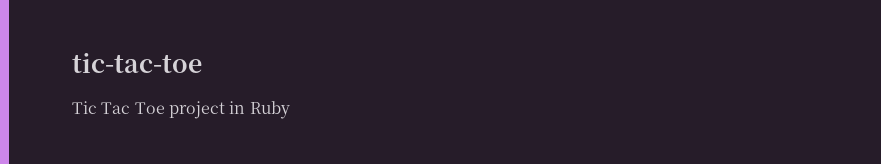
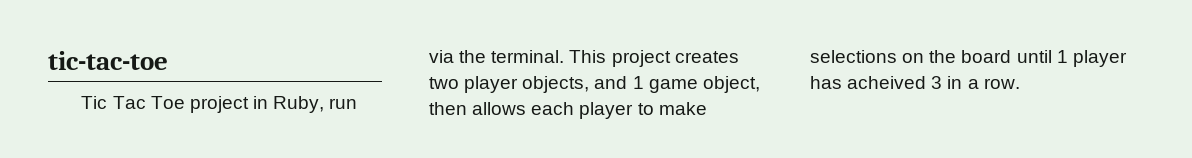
[249,101,290,119] Ruby -> [273,96,358,113] [429,50,739,67] [429,76,760,93] [429,102,707,119] [810,50,1127,67] [810,76,1020,89] Ruby, run via the terminal. This project creates two player objects, and 1 game object, then allows each player to make selections on the board until 1 player has acheived 3 in a row.

